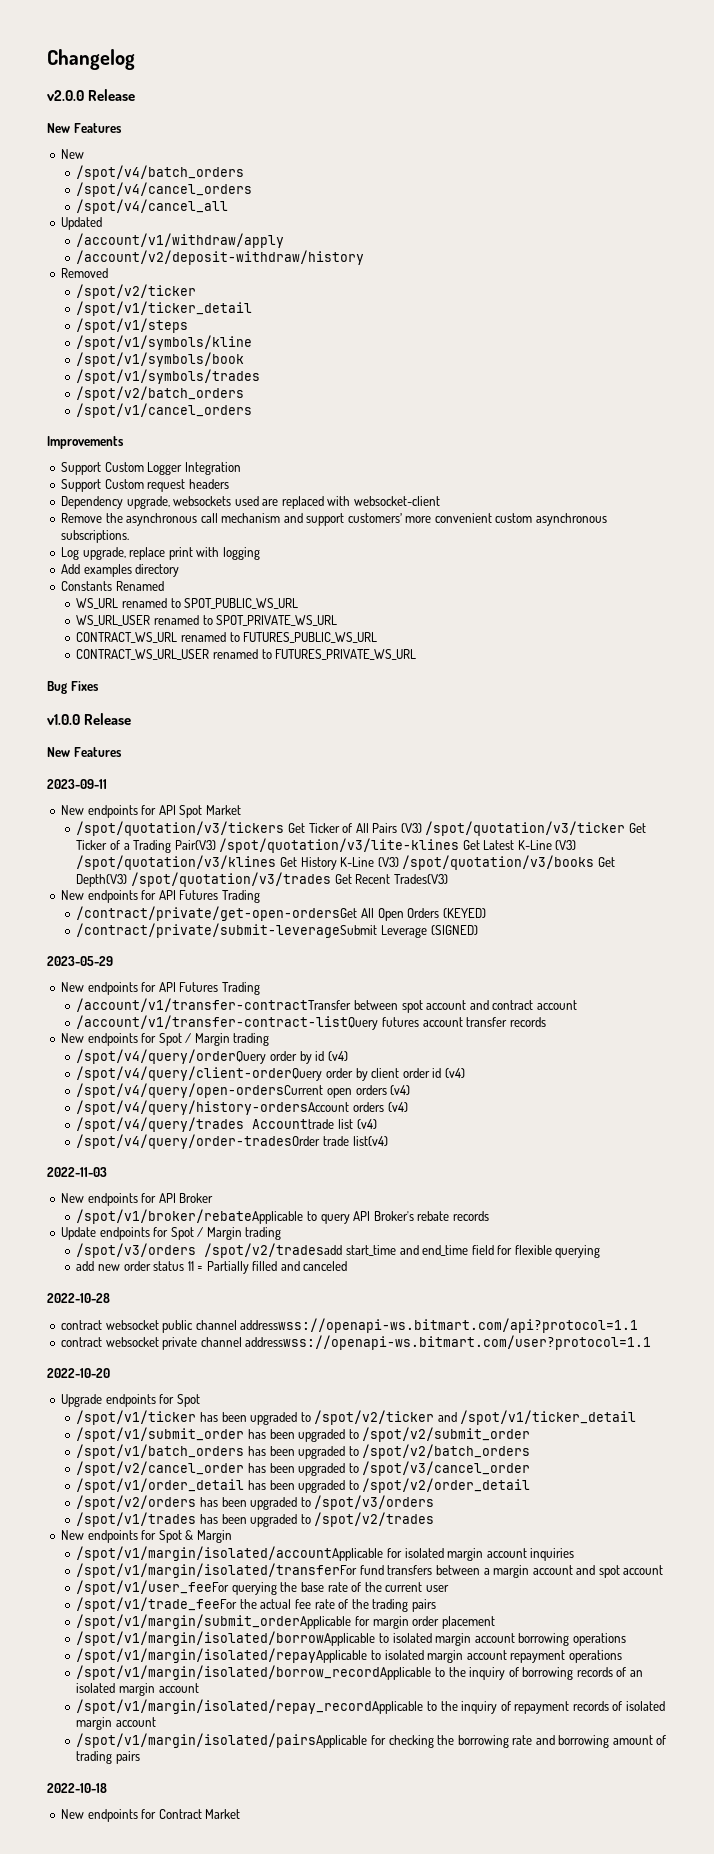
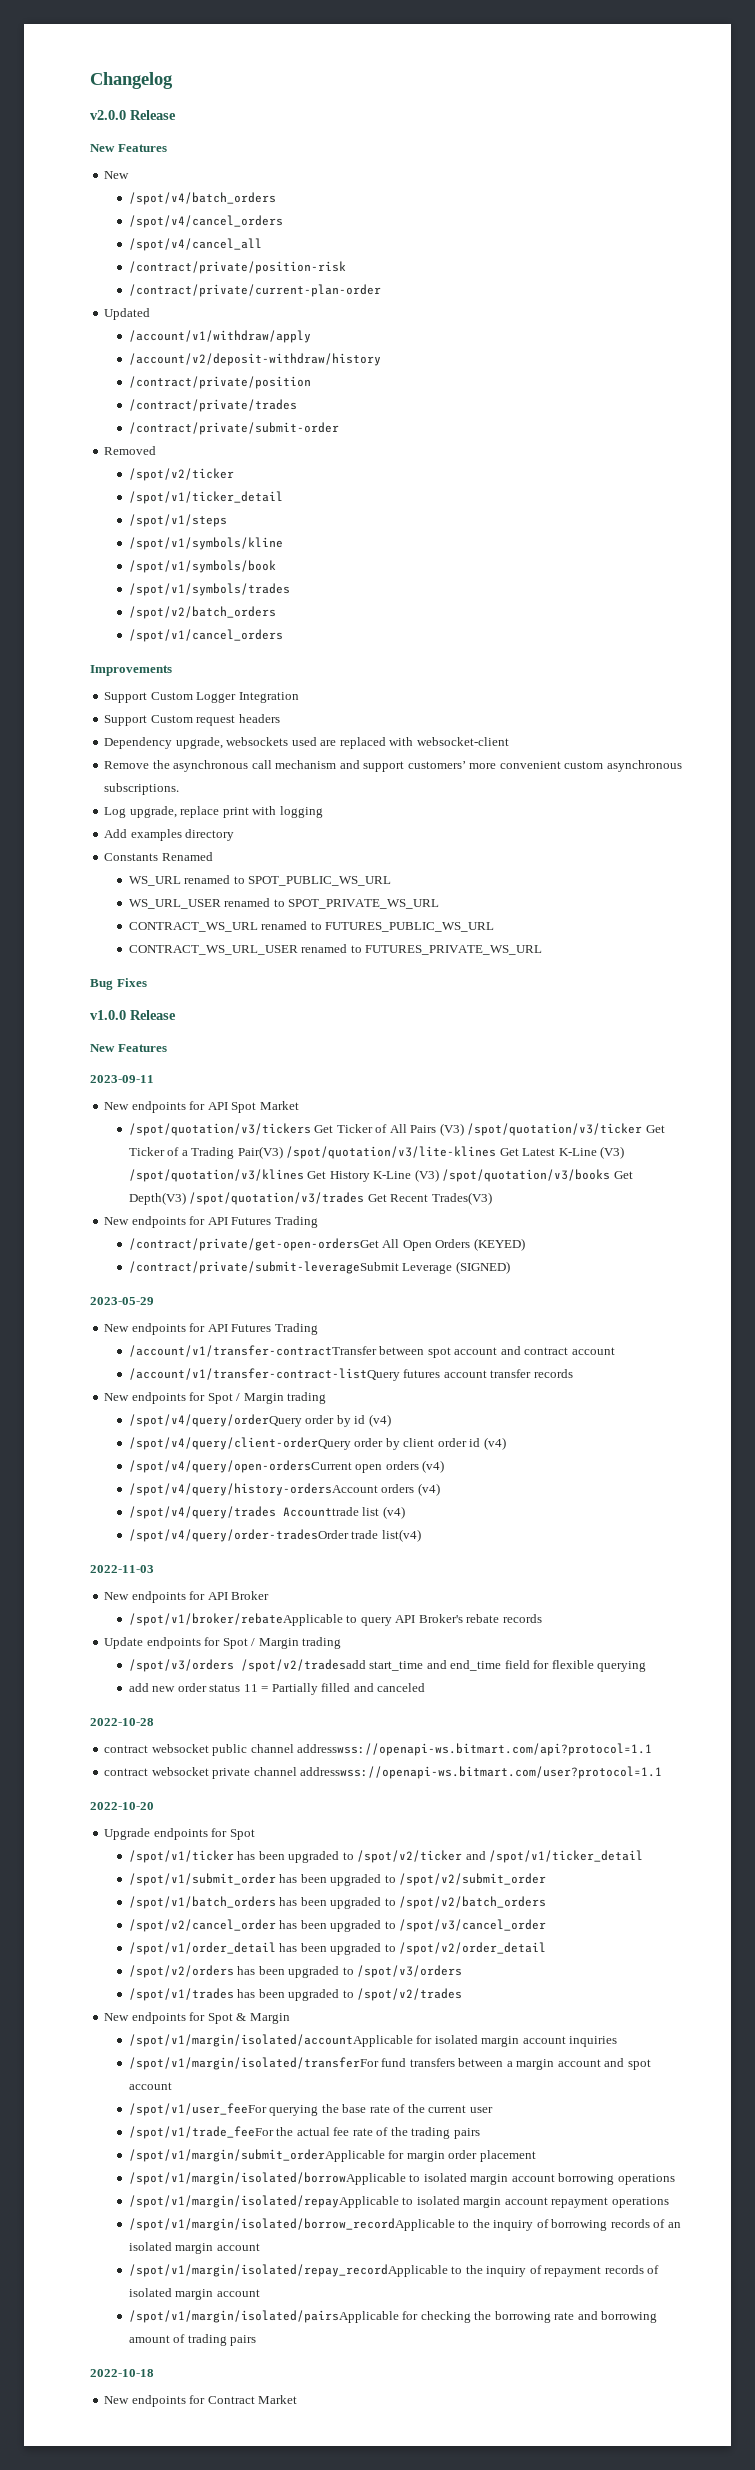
(229, 206) none -> [128,261,346,274] [128,284,381,297] // /contract/private/position-risk // /contract/private/current-plan-order
(365, 257) none -> [128,376,311,389] [128,399,297,412] [128,422,339,435] // /contract/private/position // /contract/private/trades // /contract/private/submit-order

